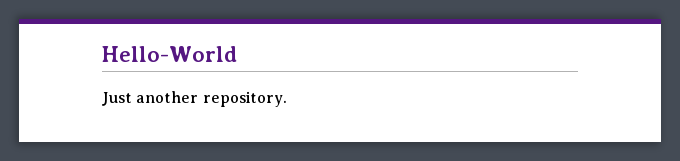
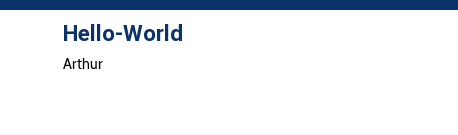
[102,91,287,107] Just another repository. -> [63,58,103,69] Arthur

